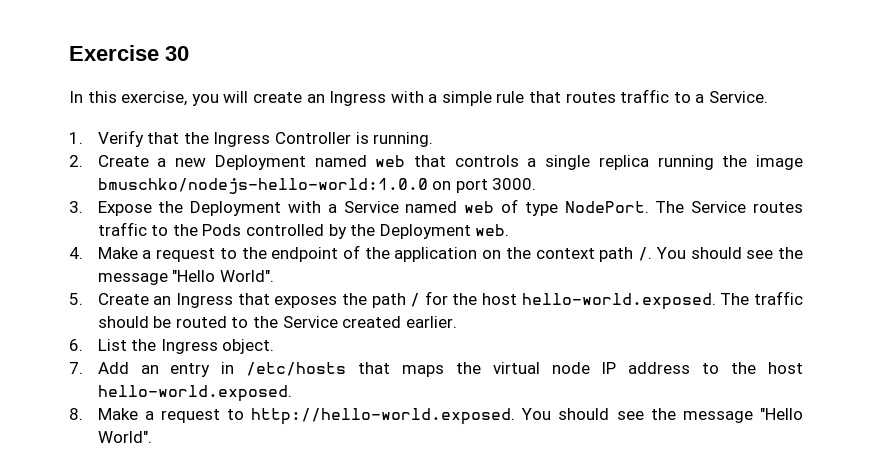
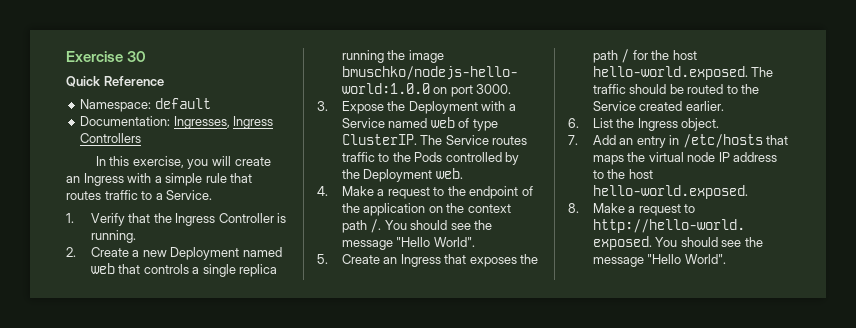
(189, 53) none -> [66,76,164,87] [80,98,211,112] [80,116,274,129] [80,133,142,143] // Quick Reference // Namespace: default // Documentation: Ingresses, Ingress Controllers
[564,201,649,213] NodePort. -> [341,134,417,145] ClusterIP.

